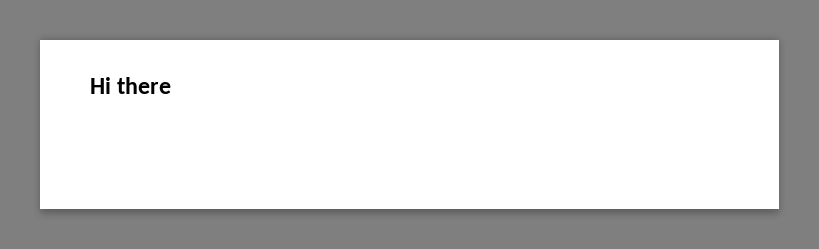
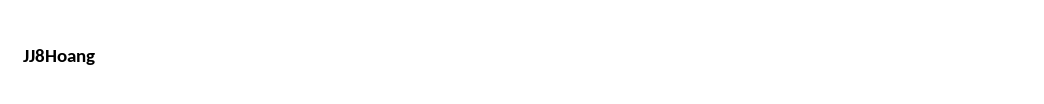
[90,77,172,94] Hi there -> [23,49,95,65] JJ8Hoang

